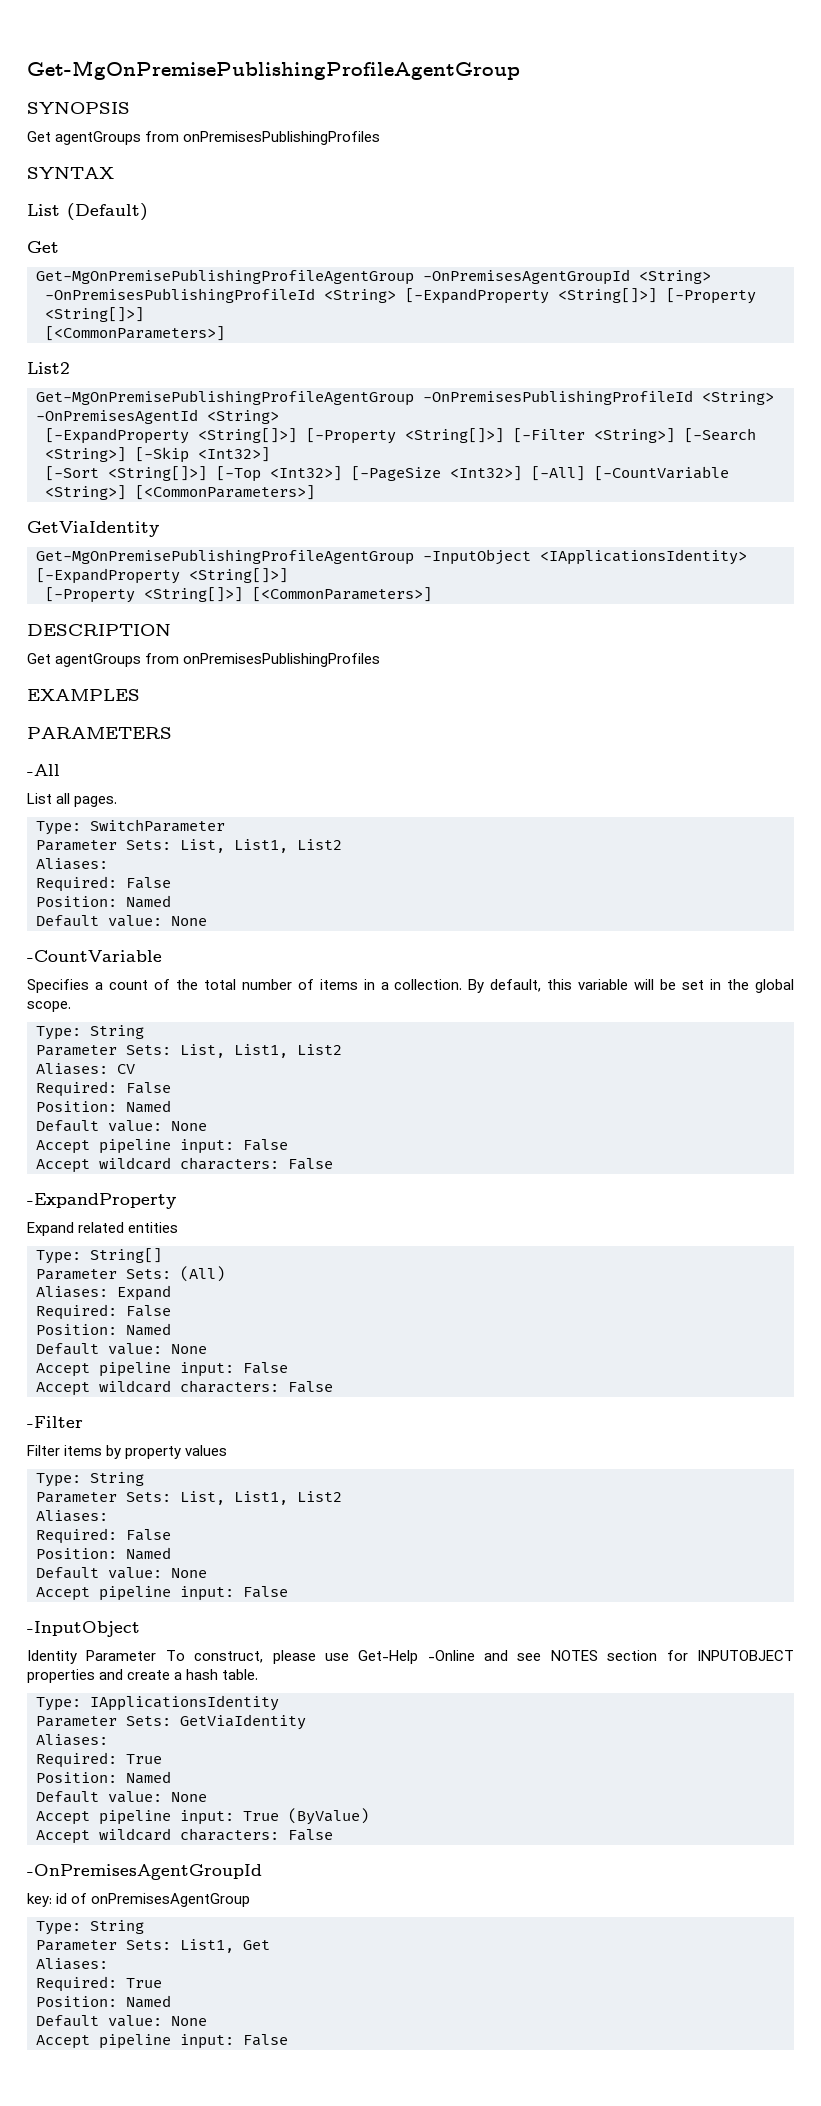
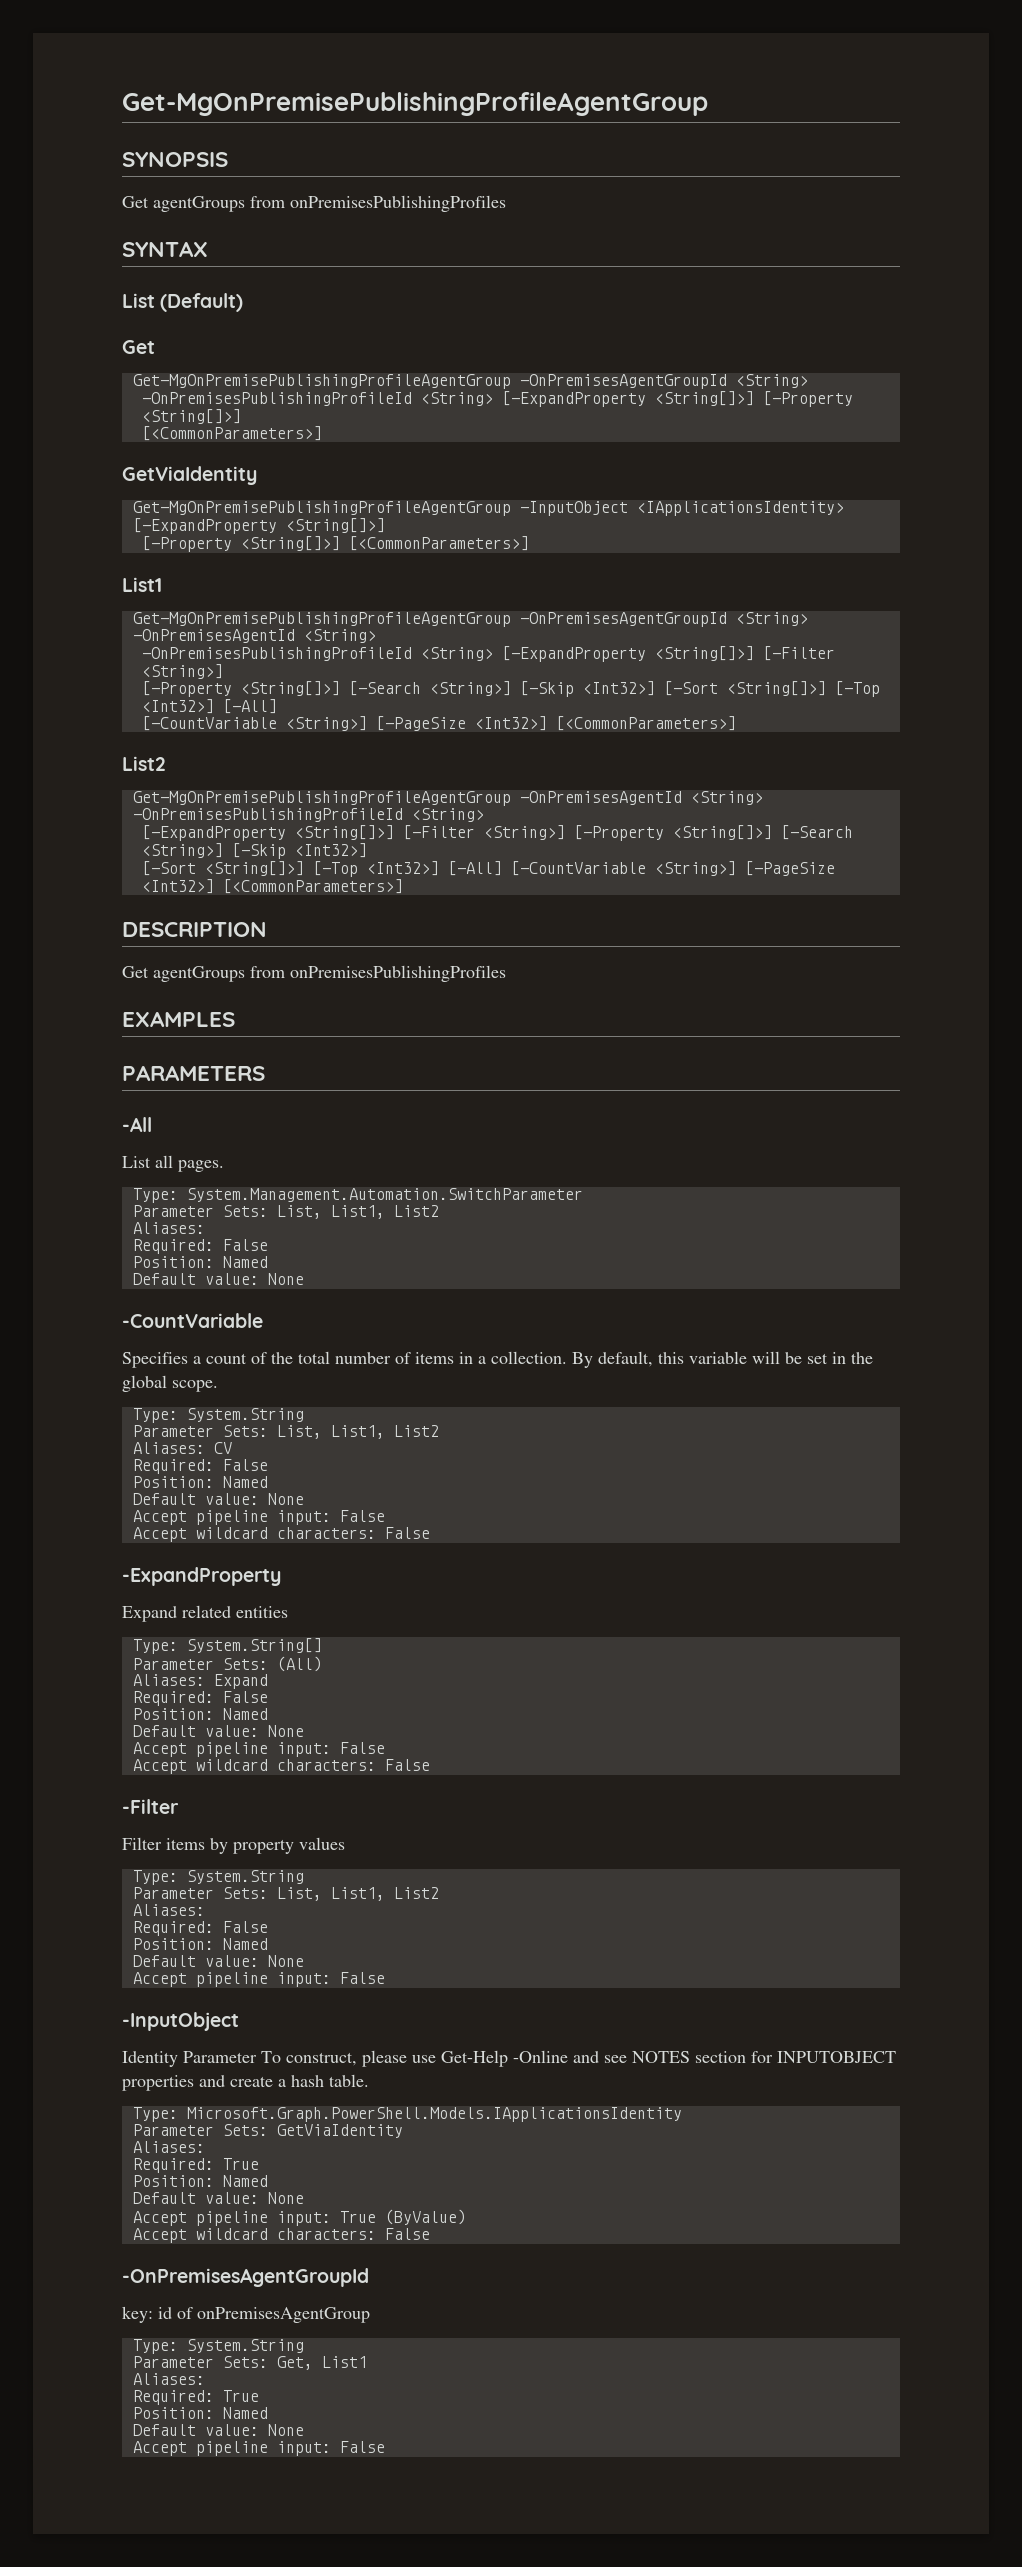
[27,362,70,374] [36,390,774,406] [36,409,279,424] [45,428,756,444] [45,447,270,463] [45,466,729,482] [45,485,315,500] // List2 // Get-MgOnPremisePublishingProfileAgentGroup -OnPremisesPublishingProfileId <String> -OnPremisesAgentId <String> // [-ExpandProperty <String[]>] [-Property <String[]>] [-Filter <String>] [-Search <String>] [-Skip <Int32>] // [-Sort <String[]>] [-Top <Int32>] [-PageSize <Int32>] [-All] [-CountVariable <String>] [<CommonParameters>] -> (322, 433) none
(432, 594) none -> [122,577,162,592] [132,612,808,627] [132,629,376,643] [141,646,835,662] [141,664,223,679] [141,681,880,697] [141,699,277,714] [141,716,736,731] [122,756,165,771] [132,791,763,806] [132,808,484,822] [141,825,853,841] [141,843,367,859] [141,861,835,877] [141,879,403,894] // List1 // Get-MgOnPremisePublishingProfileAgentGroup -OnPremisesAgentGroupId <String> -OnPremisesAgentId <String> // -OnPremisesPublishingProfileId <String> [-ExpandProperty <String[]>] [-Filter <String>] // [-Property <String[]>] [-Search <String>] [-Skip <Int32>] [-Sort <String[]>] [-Top <Int32>] [-All] // [-CountVariable <String>] [-PageSize <Int32>] [<CommonParameters>] // List2 // Get-MgOnPremisePublishingProfileAgentGroup -OnPremisesAgentId <String> -OnPremisesPublishingProfileId <String> // [-ExpandProperty <String[]>] [-Filter <String>] [-Property <String[]>] [-Search <String>] [-Skip <Int32>] // [-Sort <String[]>] [-Top <Int32>] [-All] [-CountVariable <String>] [-PageSize <Int32>] [<CommonParameters>]
[90,819,225,832] SwitchParameter -> [186,1188,583,1202] System.Management.Automation.SwitchParameter
[90,1025,144,1039] String -> [186,1408,304,1422] System.String
[90,1248,162,1263] String[] -> [186,1638,322,1653] System.String[]
[90,1472,144,1486] String -> [186,1870,304,1884] System.String
[90,1695,279,1711] IApplicationsIdentity -> [186,2107,682,2122] Microsoft.Graph.PowerShell.Models.IApplicationsIdentity
[90,1920,144,1934] [36,1939,270,1953] String // Parameter Sets: List1, Get -> [186,2339,304,2353] [132,2356,367,2370] System.String // Parameter Sets: Get, List1

